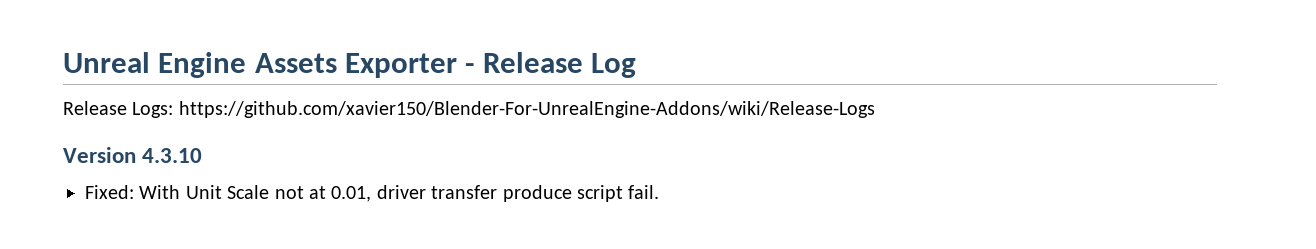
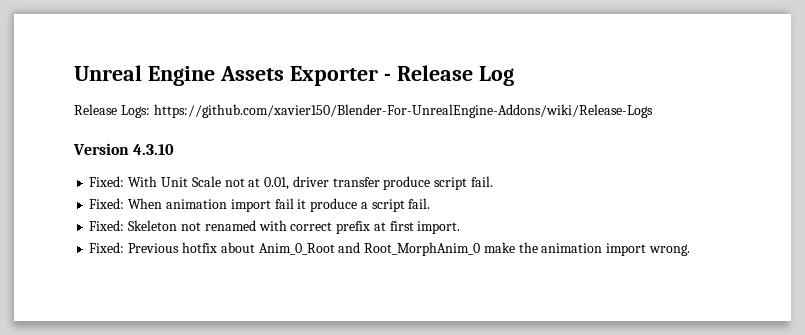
(660, 192) none -> [89,198,431,212] [89,220,461,234] [89,242,690,256] // Fixed: When animation import fail it produce a script fail. // Fixed: Skeleton not renamed with correct prefix at first import. // Fixed: Previous hotfix about Anim_0_Root and Root_MorphAnim_0 make the animation import wrong.

